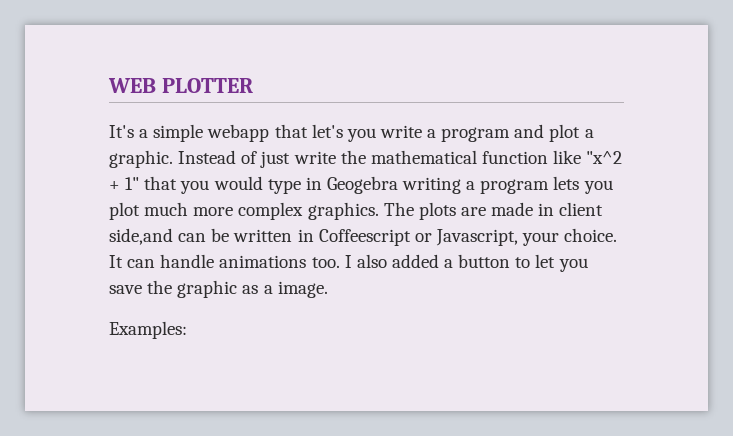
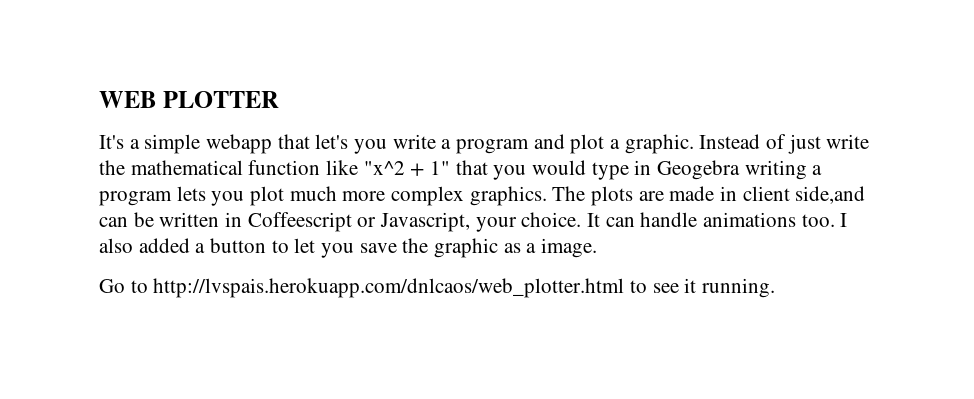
[109,321,187,339] Examples: -> [99,278,776,298] Go to http://lvspais.herokuapp.com/dnlcaos/web_plotter.html to see it running.

